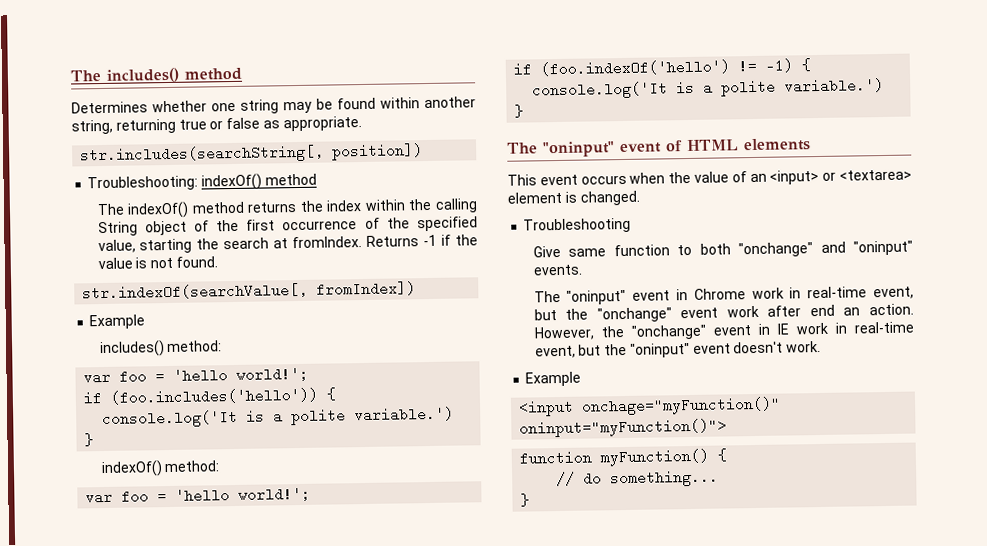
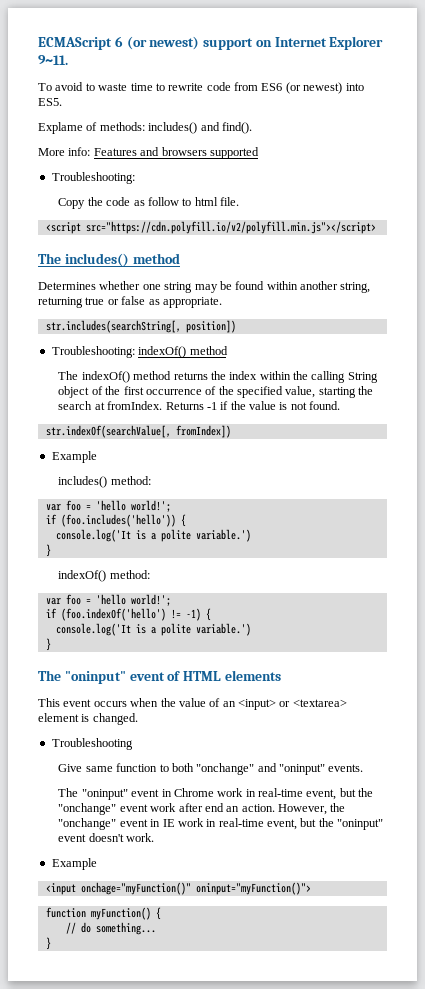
(70, 76) none -> [38,36,384,50] [38,55,68,65] [38,82,364,94] [38,98,62,106] [38,122,252,134] [38,147,259,159] [51,172,135,184] [58,197,239,209] [45,221,376,234] ECMAScript 6 (or newest) support on Internet Explorer 9~11. // To avoid to waste time to rewrite code from ES6 (or newest) into ES5. // Explame of methods: includes() and find(). // More info: Features and browsers supported // Troubleshooting: // Copy the code as follow to html file. // <script src="https://cdn.polyfill.io/v2/polyfill.min.js"></script> //

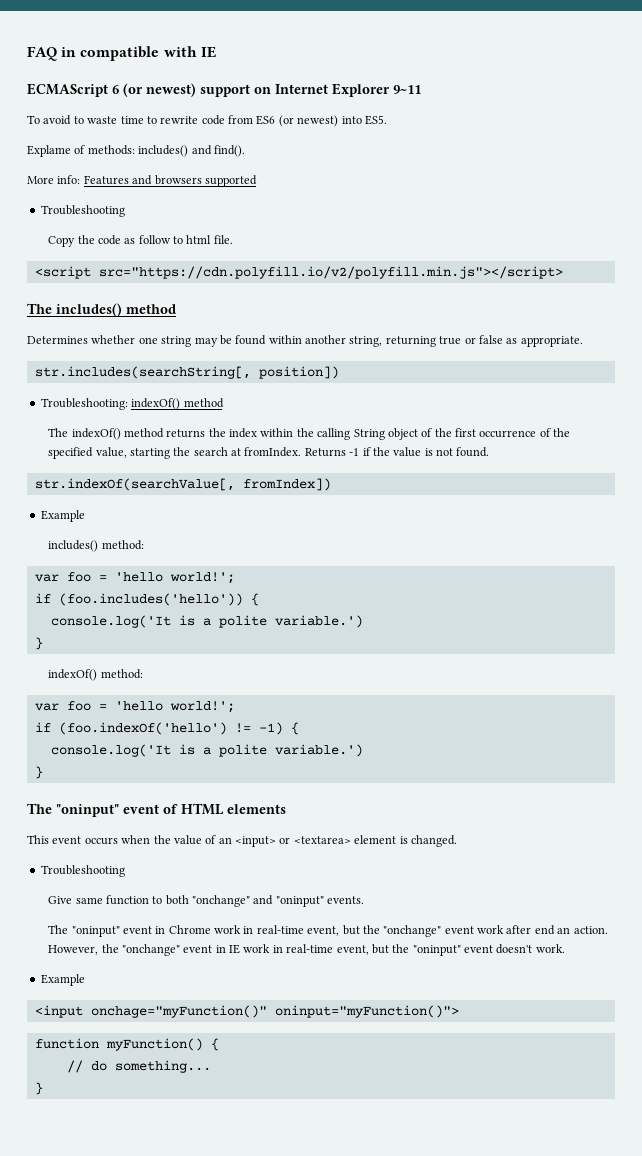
(38, 43) none -> [27,46,216,61] FAQ in compatible with IE //
[38,55,68,65] 9~11. -> [393,85,421,94] 9~11
[51,172,135,184] Troubleshooting: -> [40,205,125,217] Troubleshooting

